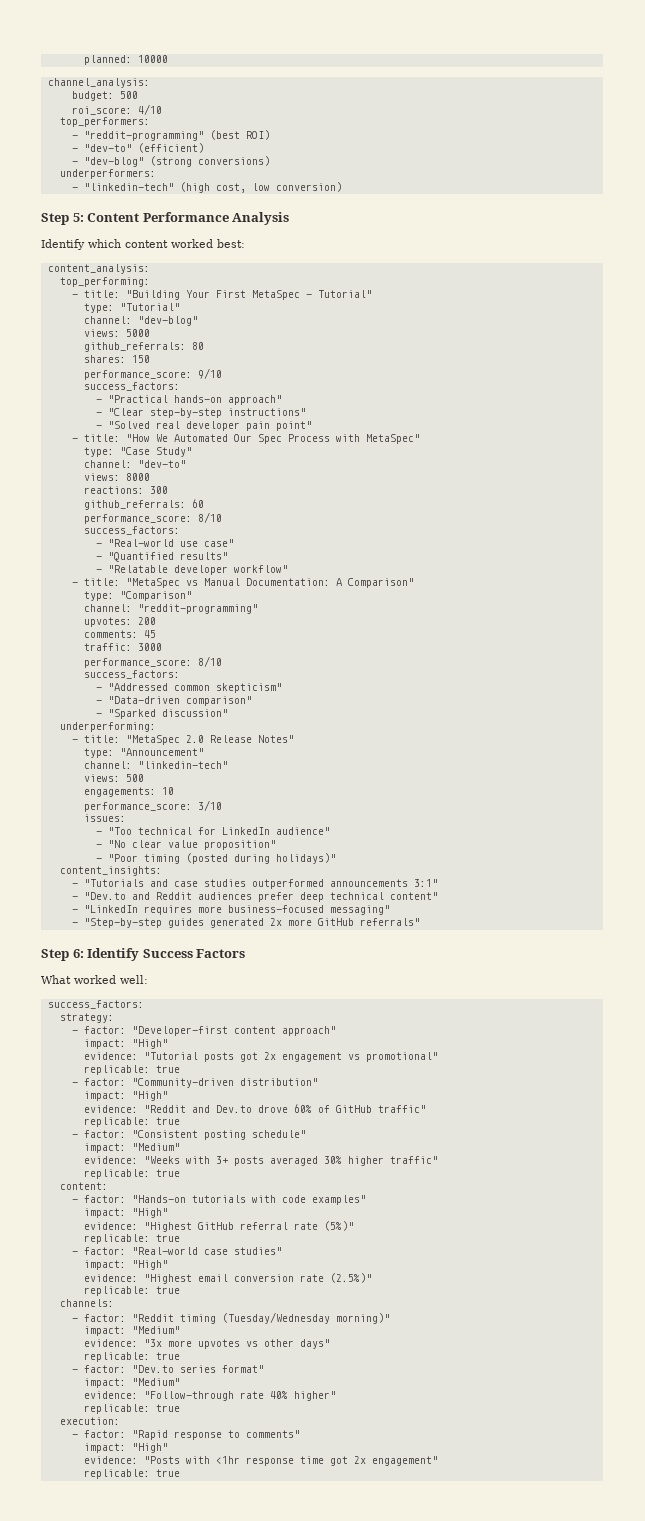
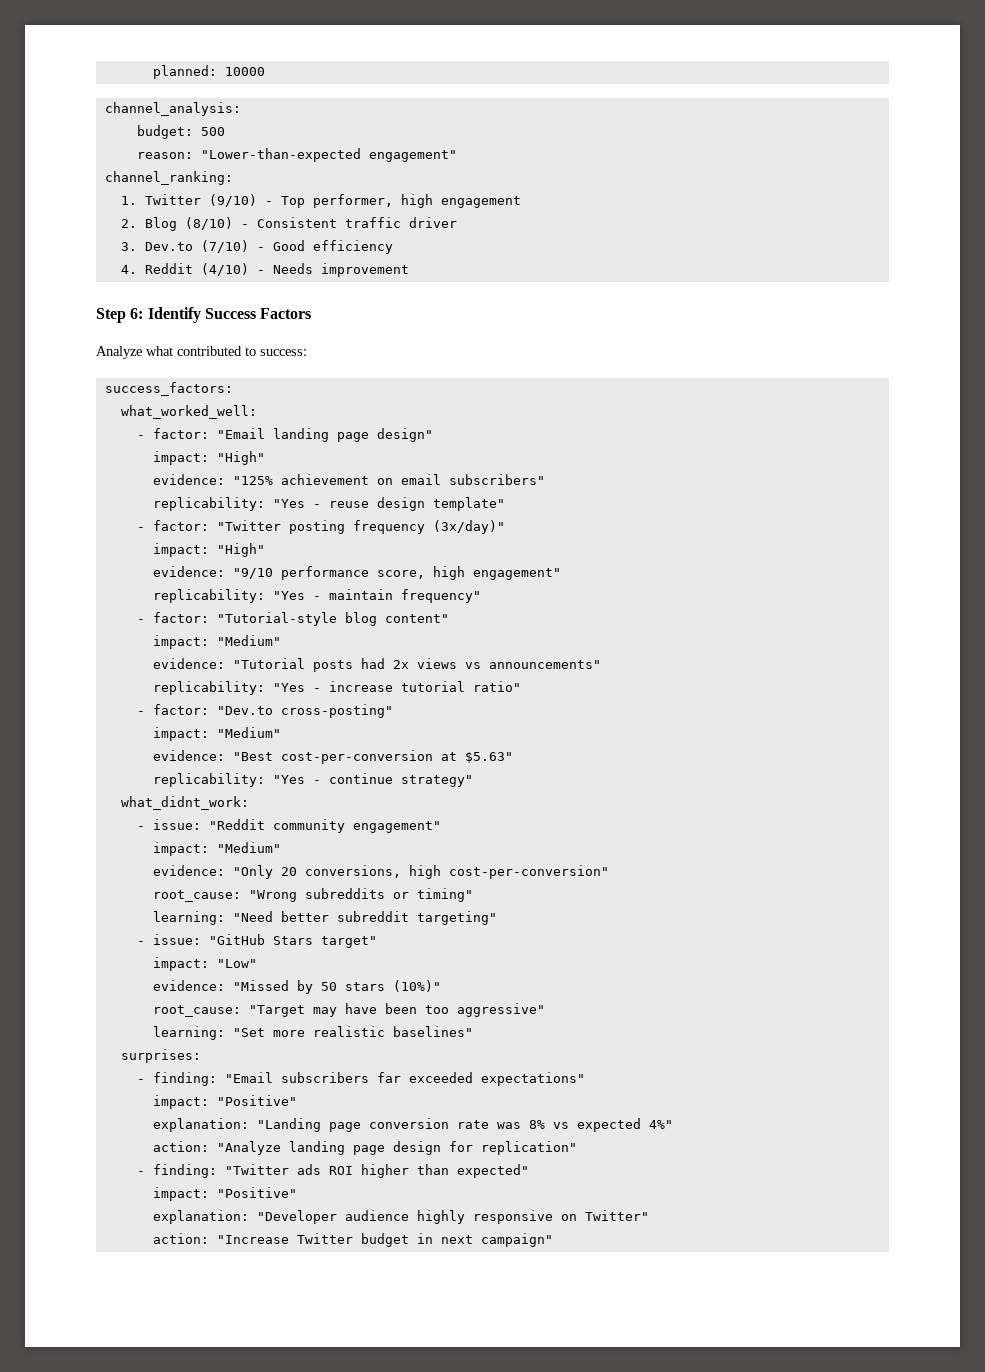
[71,104,162,115] [59,117,150,127] [71,130,270,141] [71,143,204,153] [71,156,270,167] [59,169,156,179] [71,182,342,193] [41,212,290,225] [41,239,245,250] [47,264,150,274] [59,277,150,287] [71,290,372,300] [83,303,180,313] [83,316,198,326] [83,329,150,337] [83,342,204,352] [83,355,150,363] [83,368,222,380] [83,382,180,391] [95,395,282,405] [95,408,306,418] [95,421,312,431] [71,434,420,444] [83,447,192,457] [83,460,186,468] [83,473,150,481] [83,486,168,494] [83,499,204,510] [83,512,222,524] [83,526,180,535] [95,539,234,547] [95,552,228,562] [95,565,288,575] [71,578,414,588] [83,591,192,601] [83,604,258,614] [83,617,156,627] [83,630,156,638] [83,643,162,651] [83,656,222,668] [83,670,180,679] [95,683,282,693] [95,696,252,706] [95,709,228,719] [59,722,156,732] [71,735,294,745] [83,748,204,758] [83,761,228,769] [83,774,144,782] [83,787,174,797] [83,800,222,812] [83,814,126,822] [95,827,330,835] [95,840,276,850] [95,853,336,864] [59,866,162,876] [71,879,438,889] [71,892,438,902] [71,905,390,915] [71,918,420,928] roi_score: 4/10 // top_performers: // - "reddit-programming" (best ROI) // - "dev-to" (efficient) // - "dev-blog" (strong conversions) // underperformers: // - "linkedin-tech" (high cost, low conversion) // Step 5: Content Performance Analysis // Identify which content worked best: // content_analysis: // top_performing: // - title: "Building Your First MetaSpec - Tutorial" // type: "Tutorial" // channel: "dev-blog" // views: 5000 // github_referrals: 80 // shares: 150 // performance_score: 9/10 // success_factors: // - "Practical hands-on approach" // - "Clear step-by-step instructions" // - "Solved real developer pain point" // - title: "How We Automated Our Spec Process with MetaSpec" // type: "Case Study" // channel: "dev-to" // views: 8000 // reactions: 300 // github_referrals: 60 // performance_score: 8/10 // success_factors: // - "Real-world use case" // - "Quantified results" // - "Relatable developer workflow" // - title: "MetaSpec vs Manual Documentation: A Comparison" // type: "Comparison" // channel: "reddit-programming" // upvotes: 200 // comments: 45 // traffic: 3000 // performance_score: 8/10 // success_factors: // - "Addressed common skepticism" // - "Data-driven comparison" // - "Sparked discussion" // underperforming: // - title: "MetaSpec 2.0 Release Notes" // type: "Announcement" // channel: "linkedin-tech" // views: 500 // engagements: 10 // performance_score: 3/10 // issues: // - "Too technical for LinkedIn audience" // - "No clear value proposition" // - "Poor timing (posted during holidays)" // content_insights: // - "Tutorials and case studies outperformed announcements 3:1" // - "Dev.to and Reddit audiences prefer deep technical content" // - "LinkedIn requires more business-focused messaging" // - "Step-by-step guides generated 2x more GitHub referrals" -> [136,148,457,162] [104,171,233,185] [120,194,521,208] [120,217,457,231] [120,240,393,254] [120,263,409,277] reason: "Lower-than-expected engagement" // channel_ranking: // 1. Twitter (9/10) - Top performer, high engagement // 2. Blog (8/10) - Consistent traffic driver // 3. Dev.to (7/10) - Good efficiency // 4. Reddit (4/10) - Needs improvement
[41,975,148,984] [47,1000,144,1009] [59,1013,114,1023] [71,1026,336,1036] [83,1039,168,1049] [83,1052,438,1062] [83,1065,180,1075] [71,1078,318,1088] [83,1091,168,1101] [83,1104,426,1113] [83,1117,180,1127] [71,1130,306,1140] [83,1143,180,1153] [83,1156,438,1166] [83,1169,180,1179] [59,1182,108,1190] [71,1195,366,1205] [83,1208,168,1218] [83,1221,354,1232] [83,1234,180,1244] [71,1247,282,1255] [83,1260,168,1270] [83,1273,372,1284] [83,1286,180,1296] [59,1299,114,1307] [71,1312,390,1324] [83,1326,180,1336] [83,1339,330,1349] [83,1352,180,1362] [71,1365,264,1373] [83,1378,180,1388] [83,1391,336,1401] [83,1404,180,1414] [59,1417,120,1425] [71,1430,300,1440] [83,1443,168,1453] [83,1456,438,1466] [83,1469,180,1479] What worked well: // success_factors: // strategy: // - factor: "Developer-first content approach" // impact: "High" // evidence: "Tutorial posts got 2x engagement vs promotional" // replicable: true // - factor: "Community-driven distribution" // impact: "High" // evidence: "Reddit and Dev.to drove 60% of GitHub traffic" // replicable: true // - factor: "Consistent posting schedule" // impact: "Medium" // evidence: "Weeks with 3+ posts averaged 30% higher traffic" // replicable: true // content: // - factor: "Hands-on tutorials with code examples" // impact: "High" // evidence: "Highest GitHub referral rate (5%)" // replicable: true // - factor: "Real-world case studies" // impact: "High" // evidence: "Highest email conversion rate (2.5%)" // replicable: true // channels: // - factor: "Reddit timing (Tuesday/Wednesday morning)" // impact: "Medium" // evidence: "3x more upvotes vs other days" // replicable: true // - factor: "Dev.to series format" // impact: "Medium" // evidence: "Follow-through rate 40% higher" // replicable: true // execution: // - factor: "Rapid response to comments" // impact: "High" // evidence: "Posts with <1hr response time got 2x engagement" // replicable: true -> [96,346,307,359] [104,382,233,396] [120,405,257,419] [136,428,433,442] [152,451,265,465] [152,474,545,485] [152,497,505,511] [136,520,505,534] [152,543,265,557] [152,566,561,580] [152,589,481,603] [136,612,449,626] [152,635,281,649] [152,658,601,672] [152,681,521,695] [136,704,393,718] [152,727,281,741] [152,750,513,764] [152,773,473,787] [120,796,249,810] [136,819,441,833] [152,842,281,856] [152,865,609,879] [152,888,473,902] [152,911,497,925] [136,934,377,948] [152,957,257,971] [152,980,441,994] [152,1003,545,1017] [152,1026,473,1040] [120,1049,201,1063] [136,1072,585,1086] [152,1095,297,1109] [152,1118,673,1132] [152,1141,577,1155] [136,1164,529,1178] [152,1187,297,1201] [152,1210,649,1224] [152,1233,553,1247] Analyze what contributed to success: // success_factors: // what_worked_well: // - factor: "Email landing page design" // impact: "High" // evidence: "125% achievement on email subscribers" // replicability: "Yes - reuse design template" // - factor: "Twitter posting frequency (3x/day)" // impact: "High" // evidence: "9/10 performance score, high engagement" // replicability: "Yes - maintain frequency" // - factor: "Tutorial-style blog content" // impact: "Medium" // evidence: "Tutorial posts had 2x views vs announcements" // replicability: "Yes - increase tutorial ratio" // - factor: "Dev.to cross-posting" // impact: "Medium" // evidence: "Best cost-per-conversion at $5.63" // replicability: "Yes - continue strategy" // what_didnt_work: // - issue: "Reddit community engagement" // impact: "Medium" // evidence: "Only 20 conversions, high cost-per-conversion" // root_cause: "Wrong subreddits or timing" // learning: "Need better subreddit targeting" // - issue: "GitHub Stars target" // impact: "Low" // evidence: "Missed by 50 stars (10%)" // root_cause: "Target may have been too aggressive" // learning: "Set more realistic baselines" // surprises: // - finding: "Email subscribers far exceeded expectations" // impact: "Positive" // explanation: "Landing page conversion rate was 8% vs expected 4%" // action: "Analyze landing page design for replication" // - finding: "Twitter ads ROI higher than expected" // impact: "Positive" // explanation: "Developer audience highly responsive on Twitter" // action: "Increase Twitter budget in next campaign"

